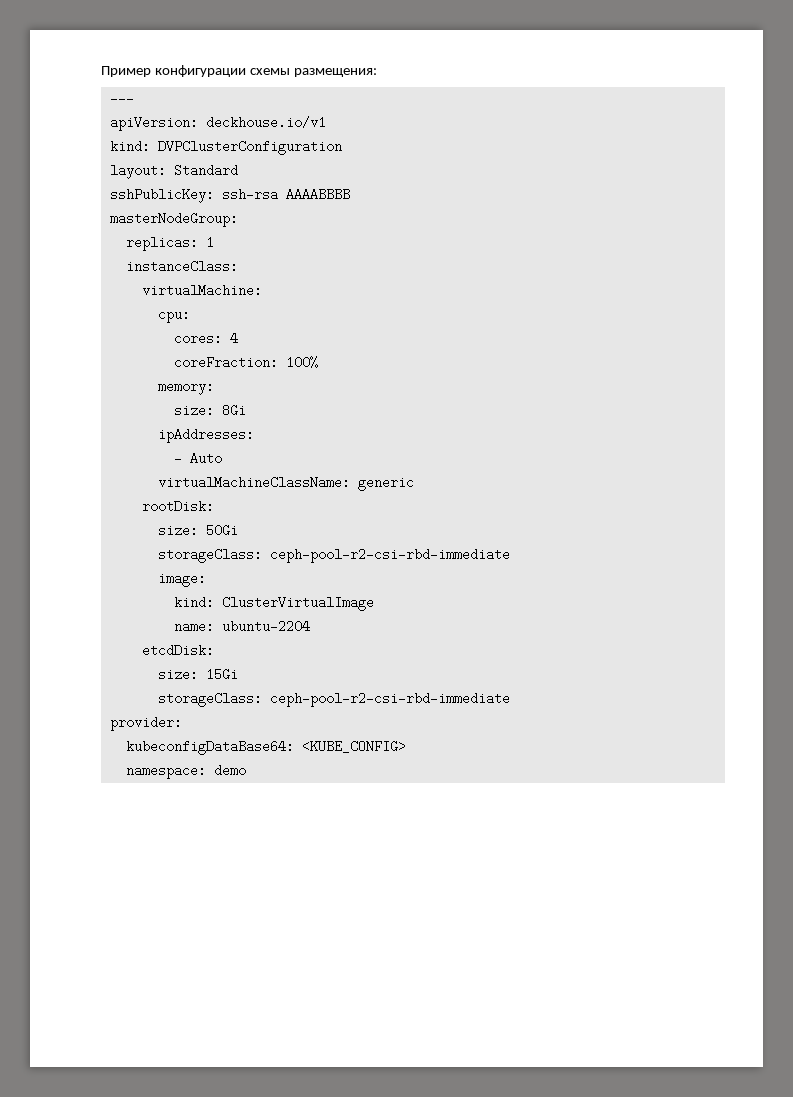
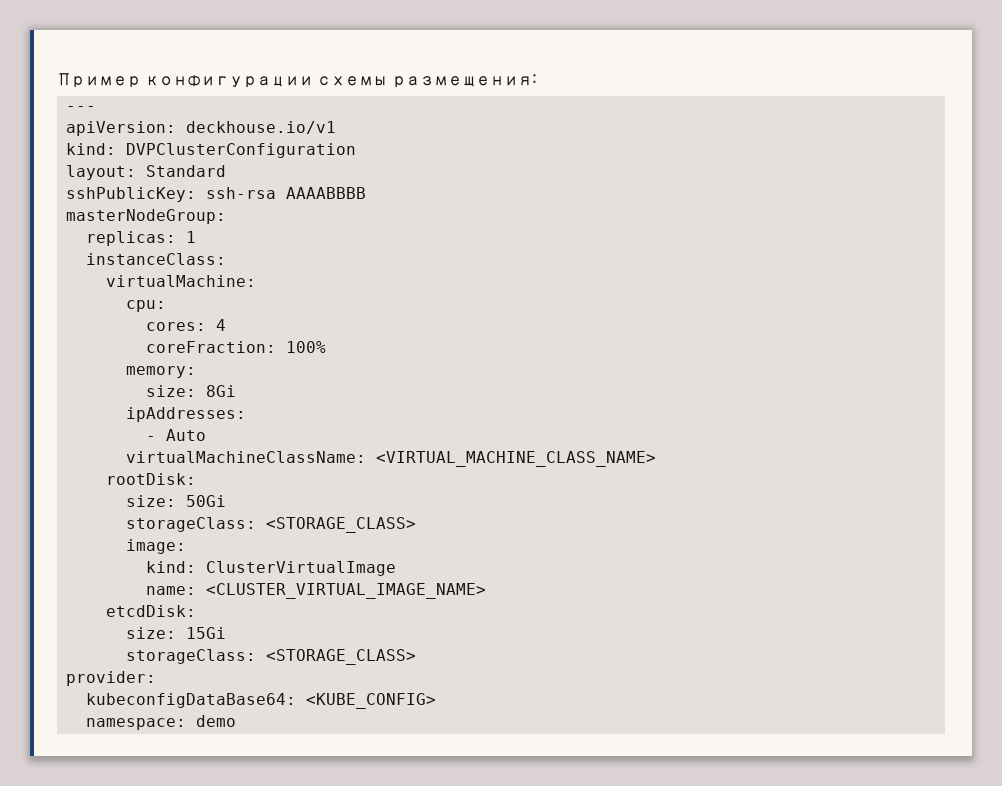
[357,476,414,491] generic -> [376,451,657,467] <VIRTUAL_MACHINE_CLASS_NAME>
[269,548,510,563] ceph-pool-r2-csi-rbd-immediate -> [266,517,417,533] <STORAGE_CLASS>
[221,620,310,633] ubuntu-2204 -> [206,583,487,599] <CLUSTER_VIRTUAL_IMAGE_NAME>
[269,692,510,707] ceph-pool-r2-csi-rbd-immediate -> [266,649,417,665] <STORAGE_CLASS>

